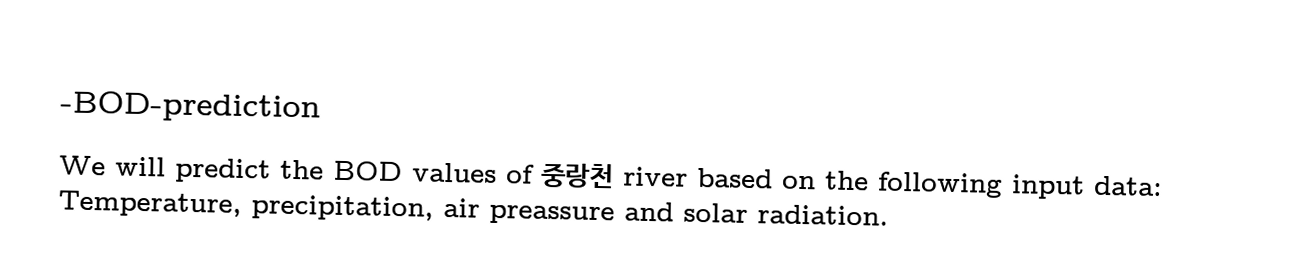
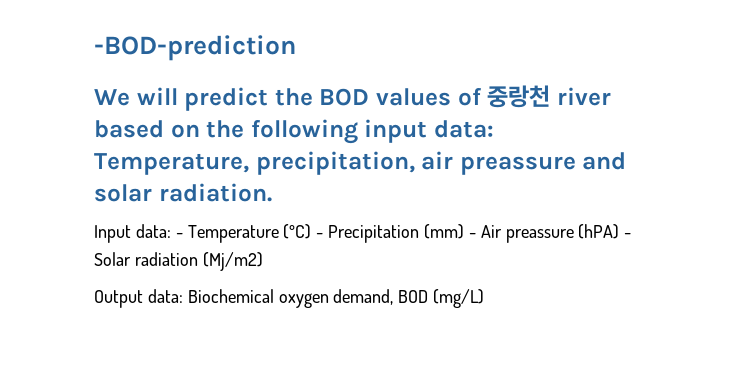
(889, 215) none -> [94,224,632,243] [94,252,263,271] [94,289,485,308] // Input data: - Temperature (ºC) - Precipitation (mm) - Air preassure (hPA) - Solar radiation (Mj/m2) // Output data: Biochemical oxygen demand, BOD (mg/L)

